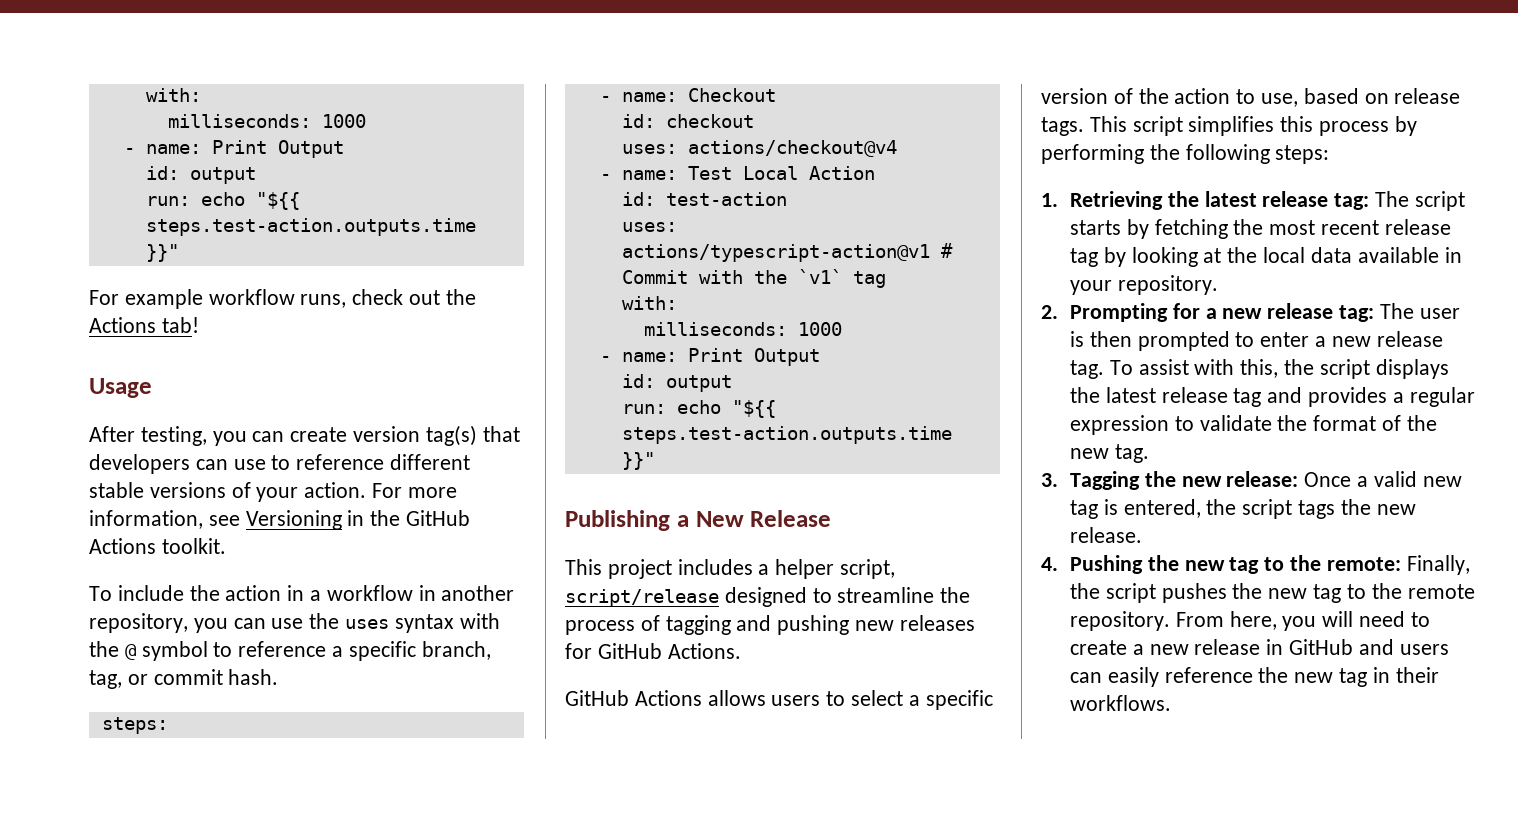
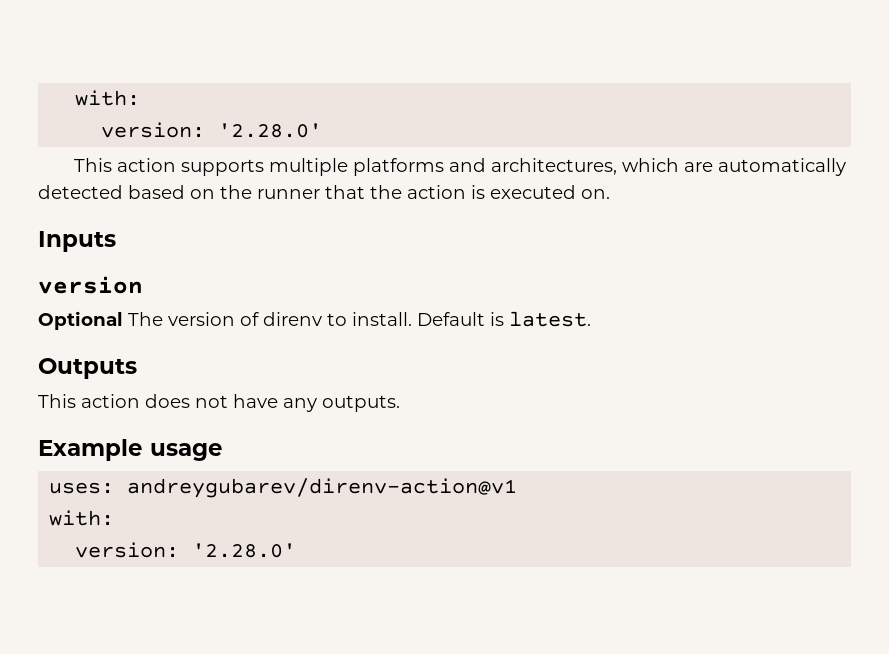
[145,88,201,102] [167,114,366,128] [123,140,344,158] [145,166,256,184] [145,192,300,210] [145,218,476,236] [145,244,179,262] [89,289,476,309] [89,317,199,333] [89,378,152,398] [89,425,520,446] [89,454,471,474] [89,482,457,502] [89,510,471,530] [89,538,226,554] [89,585,515,601] [89,613,500,633] [89,641,491,661] [89,669,279,689] [101,717,168,734] [599,88,776,102] [621,114,754,128] [621,140,897,157] [599,166,875,180] [621,192,787,206] [621,222,677,232] [621,243,953,262] [621,269,886,288] [621,296,677,310] [643,322,842,336] [599,348,820,366] [621,374,732,392] [621,400,776,418] [621,426,952,444] [621,452,655,470] [565,510,832,531] [565,559,896,579] [565,587,971,607] [565,615,975,635] [565,643,741,659] [565,690,993,710] [1041,88,1461,107] [1041,116,1417,136] [1041,144,1330,164] [1041,191,1465,211] [1070,219,1451,239] [1070,247,1462,267] [1070,275,1218,295] [1041,303,1460,322] [1070,331,1443,351] [1070,359,1449,379] [1070,387,1475,407] [1070,415,1437,435] [1070,444,1149,463] [1041,471,1462,490] [1070,499,1416,519] [1070,527,1143,543] [1041,555,1470,575] [1070,583,1475,603] [1070,611,1430,631] [1070,639,1449,655] [1070,667,1439,687] [1070,695,1172,711] with: // milliseconds: 1000 // - name: Print Output // id: output // run: echo "${{ steps.test-action.outputs.time }}" // For example workflow runs, check out the Actions tab! // Usage // After testing, you can create version tag(s) that developers can use to reference different stable versions of your action. For more information, see Versioning in the GitHub Actions toolkit. // To include the action in a workflow in another repository, you can use the uses syntax with the @ symbol to reference a specific branch, tag, or commit hash. // steps: // - name: Checkout // id: checkout // uses: actions/checkout@v4 // - name: Test Local Action // id: test-action // uses: actions/typescript-action@v1 # Commit with the `v1` tag // with: // milliseconds: 1000 // - name: Print Output // id: output // run: echo "${{ steps.test-action.outputs.time }}" // Publishing a New Release // This project includes a helper script, script/release designed to streamline the process of tagging and pushing new releases for GitHub Actions. // GitHub Actions allows users to select a specific version of the action to use, based on release tags. This script simplifies this process by performing the following steps: // 1. Retrieving the latest release tag: The script starts by fetching the most recent release tag by looking at the local data available in your repository. // 2. Prompting for a new release tag: The user is then prompted to enter a new release tag. To assist with this, the script displays the latest release tag and provides a regular expression to validate the format of the new tag. // 3. Tagging the new release: Once a valid new tag is entered, the script tags the new release. // 4. Pushing the new tag to the remote: Finally, the script pushes the new tag to the remote repository. From here, you will need to create a new release in GitHub and users can easily reference the new tag in their workflows. -> [75,90,141,106] [101,122,323,138] [74,158,847,176] [38,185,610,199] [38,231,116,252] [38,276,143,294] [38,311,591,330] [38,358,137,379] [38,394,400,412] [38,439,223,461] [49,478,518,498] [49,510,115,526] [75,542,297,558] with: // version: '2.28.0' // This action supports multiple platforms and architectures, which are automatically detected based on the runner that the action is executed on. // Inputs // version // Optional The version of direnv to install. Default is latest. // Outputs // This action does not have any outputs. // Example usage // uses: andreygubarev/direnv-action@v1 // with: // version: '2.28.0'

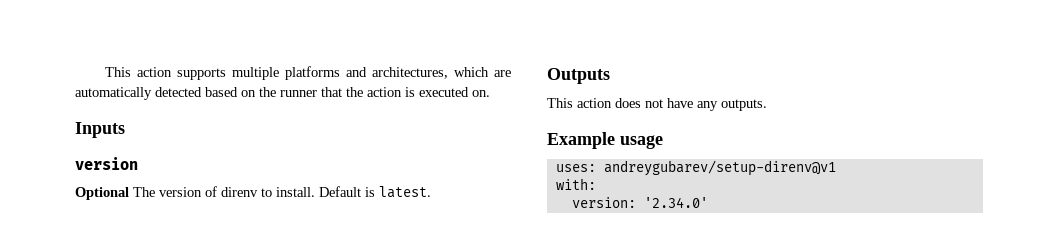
[75,90,141,106] [101,122,323,138] with: // version: '2.28.0' // -> (105, 72) none
[127,478,518,498] [49,510,115,526] [75,542,297,558] andreygubarev/direnv-action@v1 // with: // version: '2.28.0' -> [603,160,836,176] [555,178,596,190] [571,197,708,208] andreygubarev/setup-direnv@v1 // with: // version: '2.34.0'

